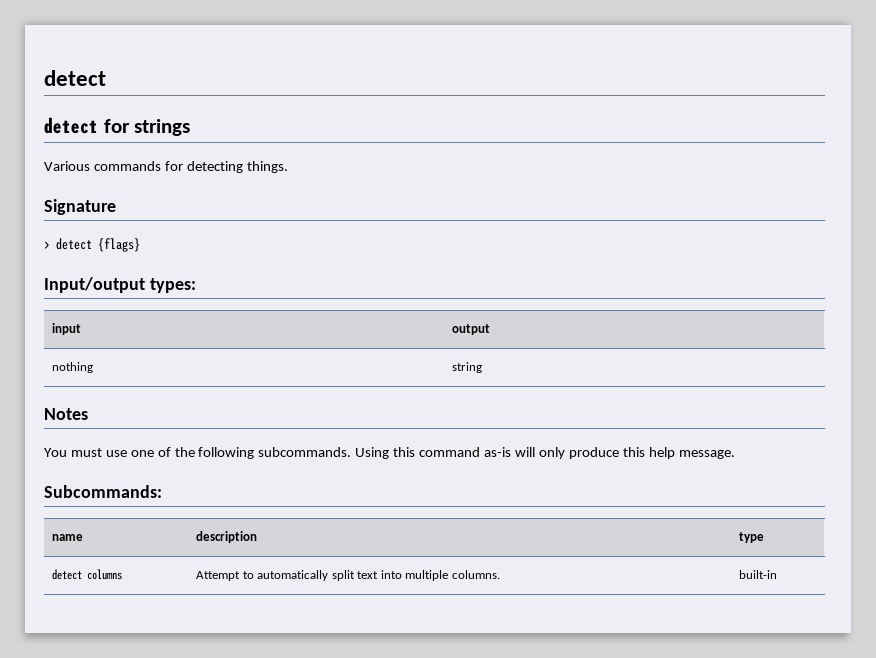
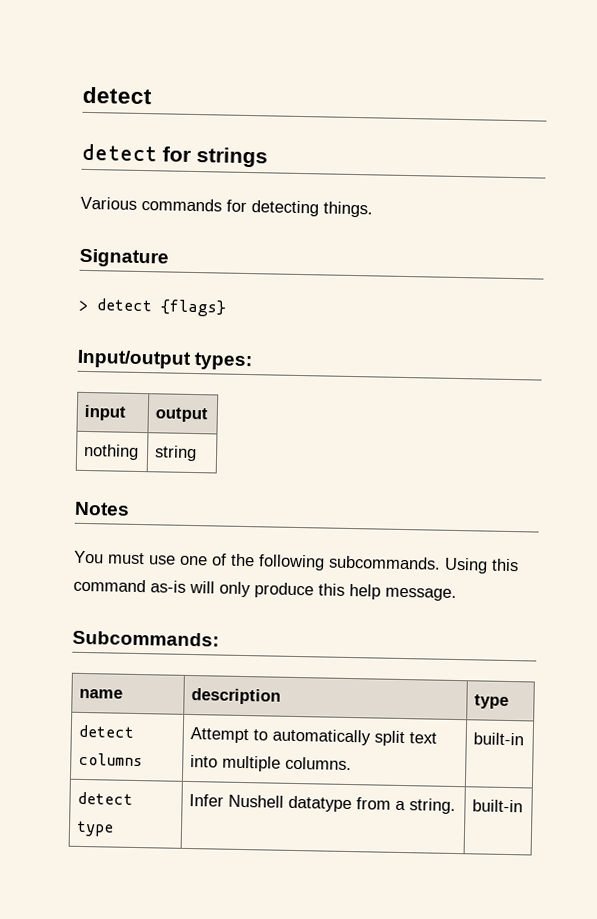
(778, 574) none -> [77,791,134,805] [76,820,115,837] [189,794,457,815] [472,799,524,813] // detect type | Infer Nushell datatype from a string. | built-in

